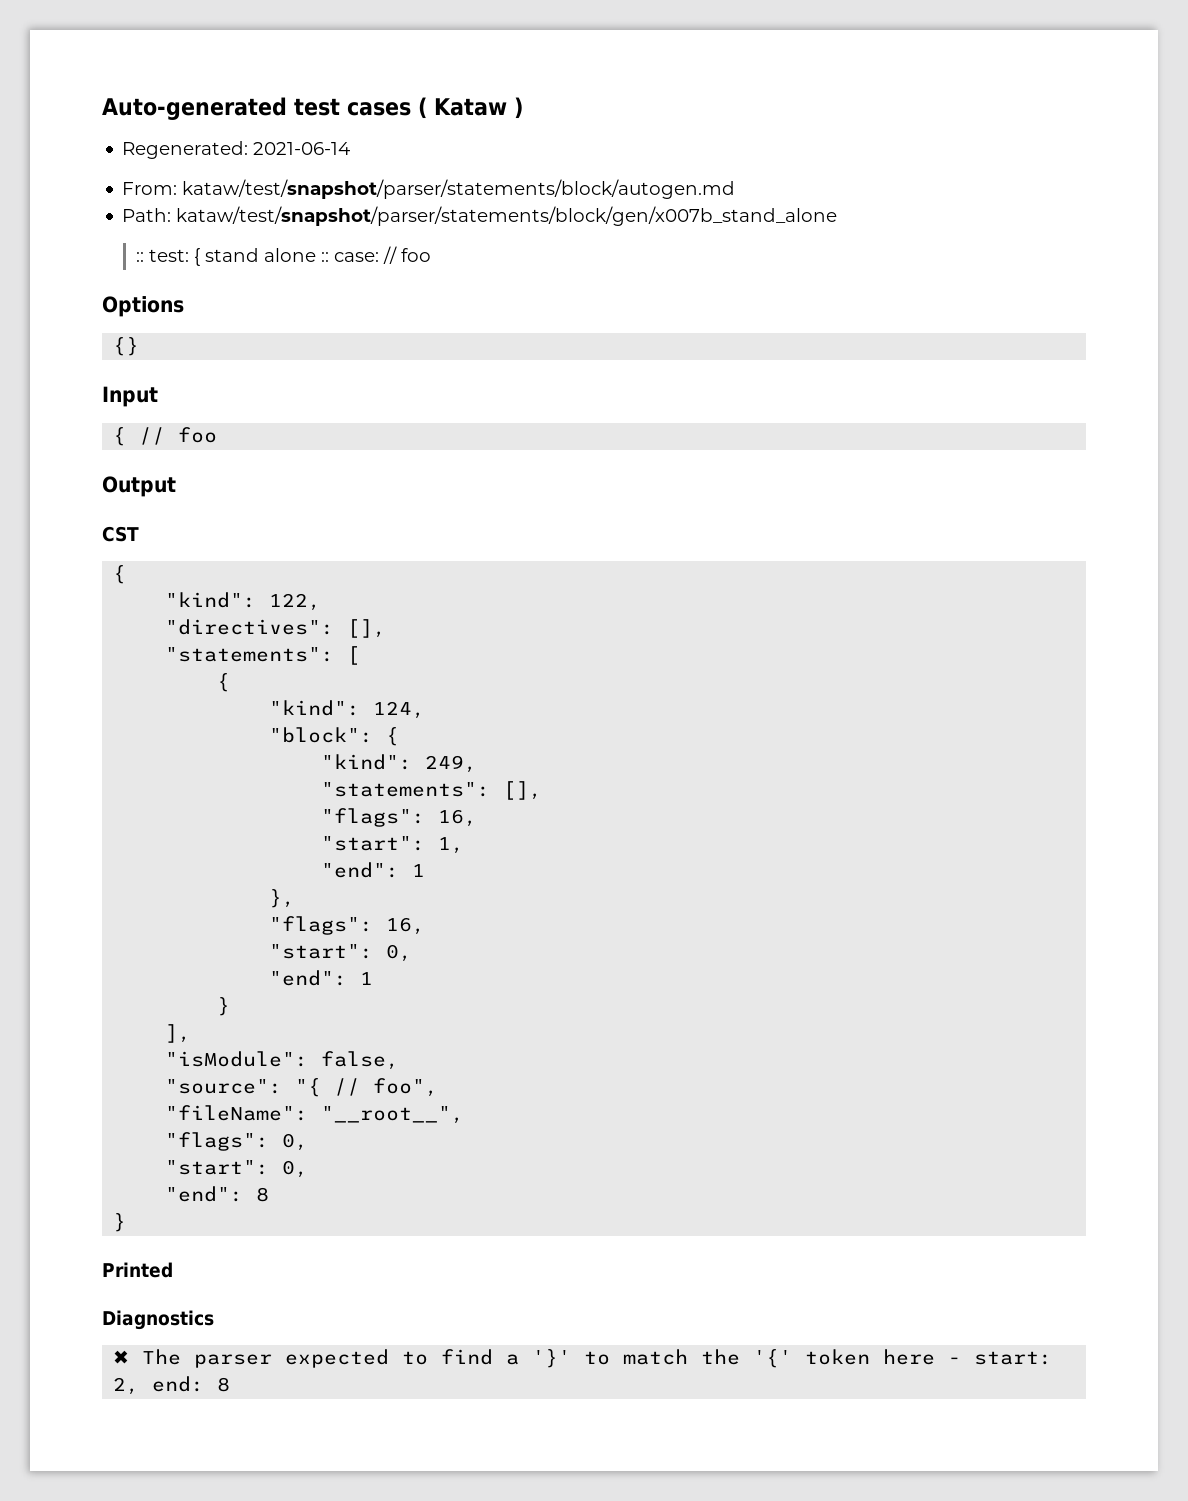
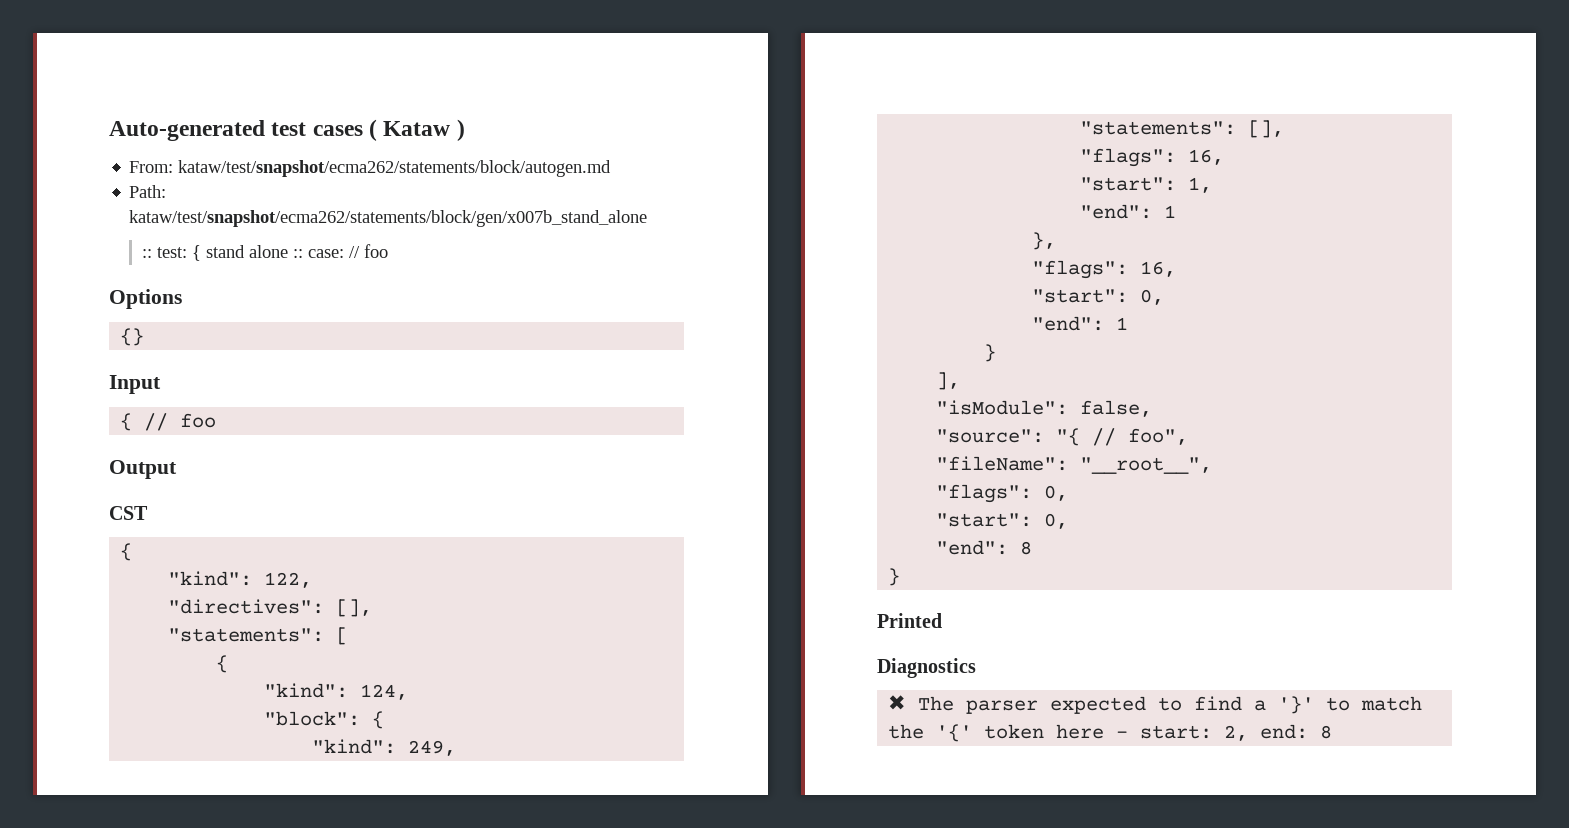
[122,141,351,159] // Regenerated: 2021-06-14 -> (465, 130) none
[182,179,736,199] kataw/test/snapshot/parser/statements/block/autogen.md -> [178,160,612,177] kataw/test/snapshot/ecma262/statements/block/autogen.md
[176,206,838,226] kataw/test/snapshot/parser/statements/block/gen/x007b_stand_alone -> [129,210,648,227] kataw/test/snapshot/ecma262/statements/block/gen/x007b_stand_alone

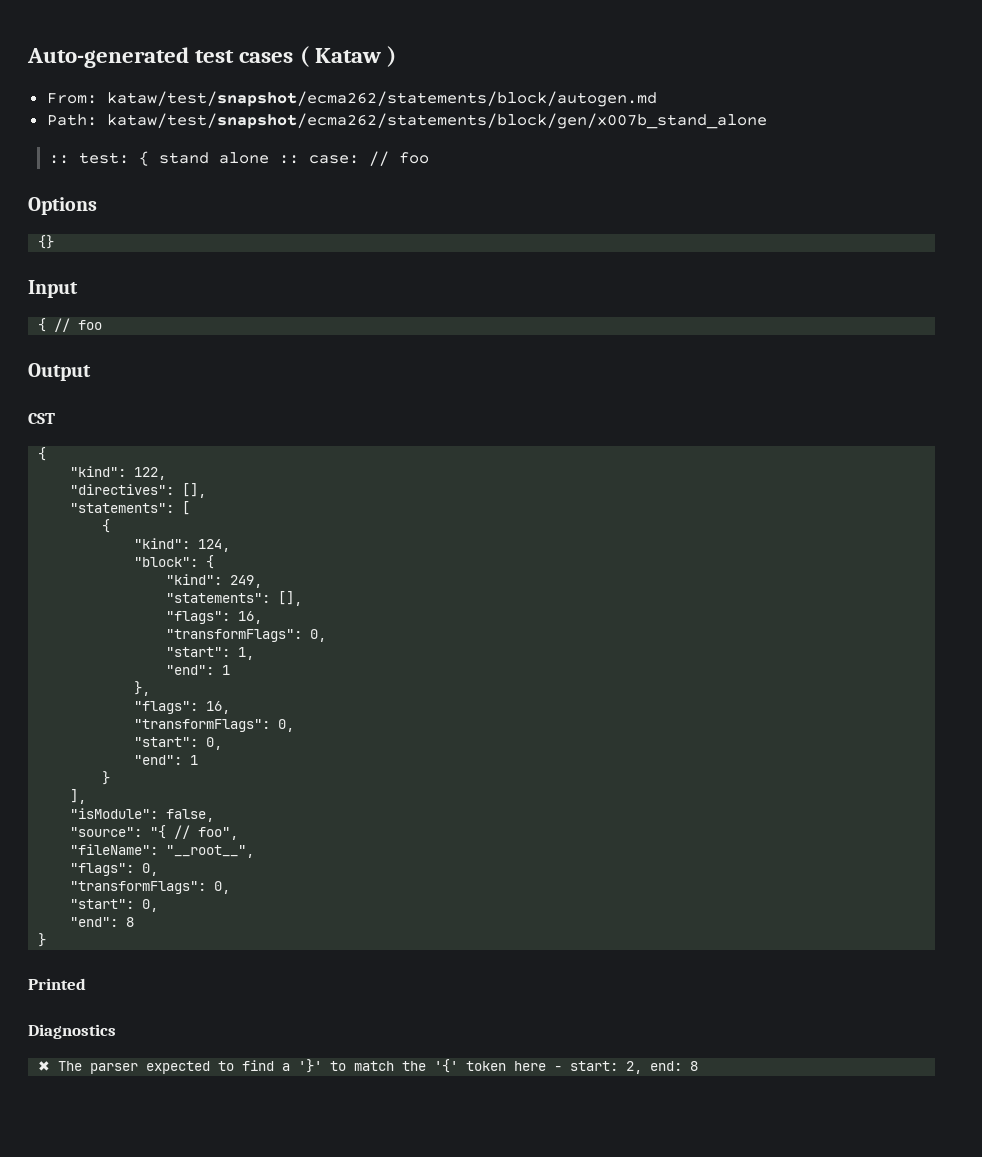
(1225, 157) none -> [166,629,327,642] // "transformFlags": 0,
(1177, 269) none -> [134,719,295,732] // "transformFlags": 0,
(1069, 493) none -> [70,881,231,894] // "transformFlags": 0,

